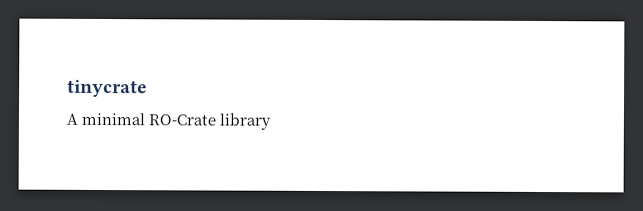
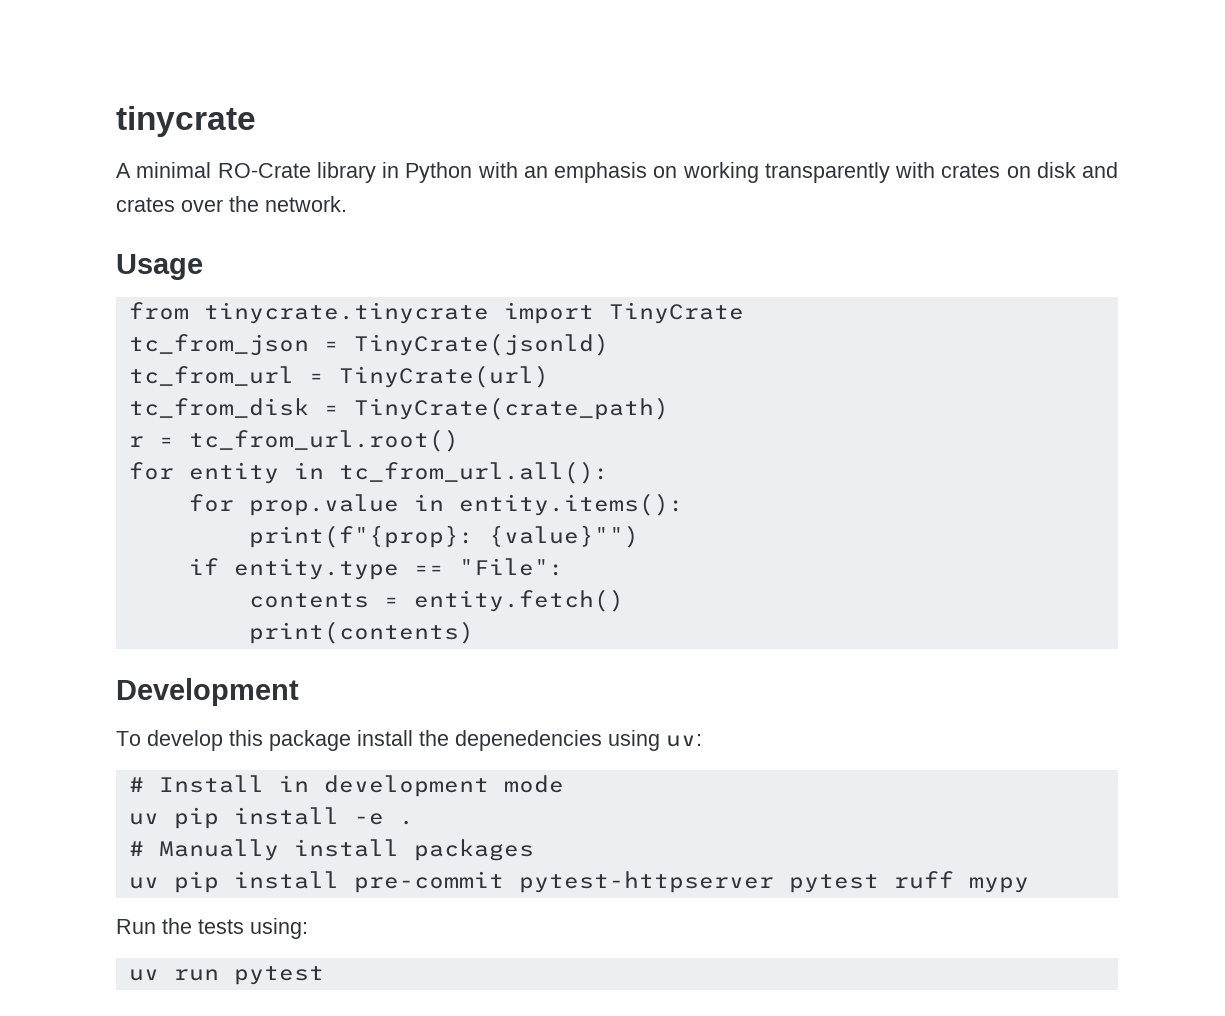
(272, 121) none -> [382,162,1118,183] [116,196,347,212] [116,254,203,280] [128,302,744,324] [128,333,609,356] [128,365,549,388] [128,397,669,420] [128,429,459,452] [128,461,609,484] [188,493,684,516] [248,525,639,548] [188,558,564,580] [248,589,624,612] [248,621,474,644] [116,678,299,706] [116,730,702,751] [128,775,564,797] [128,807,414,829] [128,839,534,861] [128,871,1029,893] [116,918,308,939] [128,966,324,985] in Python with an emphasis on working transparently with crates on disk and crates over the network. // Usage // from tinycrate.tinycrate import TinyCrate // tc_from_json = TinyCrate(jsonld) // tc_from_url = TinyCrate(url) // tc_from_disk = TinyCrate(crate_path) // r = tc_from_url.root() // for entity in tc_from_url.all(): // for prop.value in entity.items(): // print(f"{prop}: {value}"") // if entity.type == "File": // contents = entity.fetch() // print(contents) // Development // To develop this package install the depenedencies using uv: // # Install in development mode // uv pip install -e . // # Manually install packages // uv pip install pre-commit pytest-httpserver pytest ruff mypy // Run the tests using: // uv run pytest

